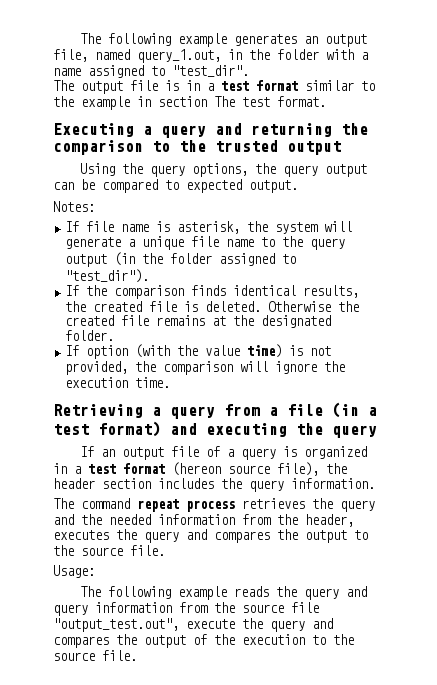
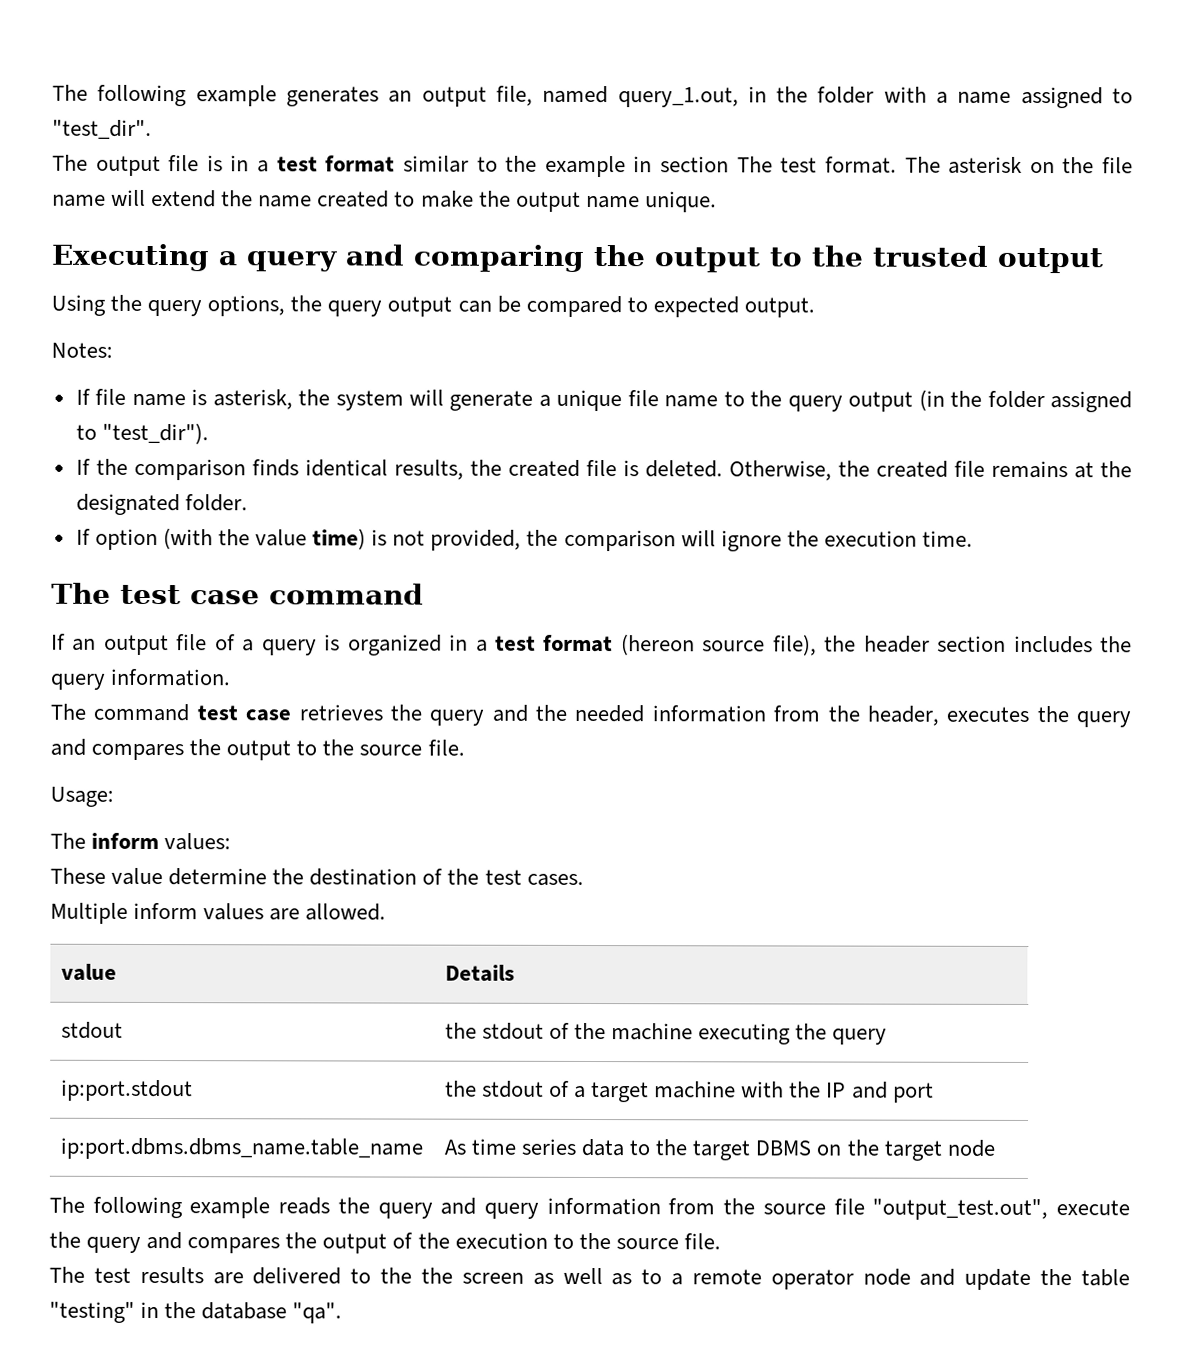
(326, 101) none -> [904,156,1133,174] [52,189,717,213] The asterisk on the file name will extend the name created to make the output name unique.
[251,123,368,137] [53,140,143,155] returning the comparison -> [413,244,760,273] comparing the output
[268,301,332,312] Otherwise -> [728,460,832,481] Otherwise,
[53,402,377,419] [53,421,377,438] Retrieving a query from a file (in a test format) and executing the query -> [51,582,424,605] The test case command
[137,499,235,512] repeat process -> [196,705,292,722] test case
(95, 571) none -> [50,832,232,851] [50,867,584,886] [50,902,387,924] [60,963,117,981] [444,964,515,982] [60,1021,123,1039] [444,1022,888,1045] [60,1079,193,1102] [444,1080,934,1103] [59,1137,423,1160] [443,1138,995,1161] // The inform values: // These value determine the destination of the test cases. // Multiple inform values are allowed. // value | Details // stdout | the stdout of the machine executing the query // ip:port.stdout | the stdout of a target machine with the IP and port // ip:port.dbms.dbms_name.table_name | As time series data to the target DBMS on the target node
(137, 655) none -> [49,1266,1131,1291] [49,1301,343,1324] // The test results are delivered to the the screen as well as to a remote operator node and update the table "testing" in the database "qa".

